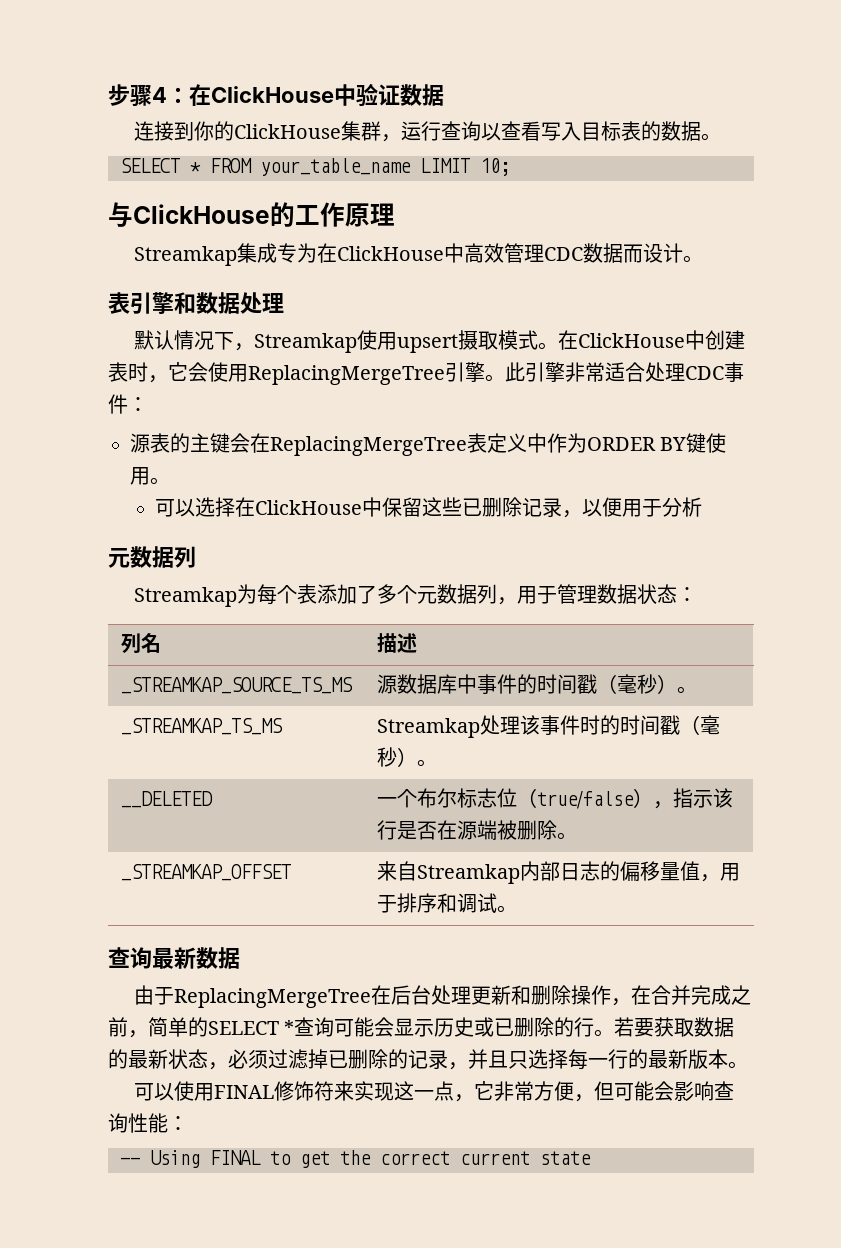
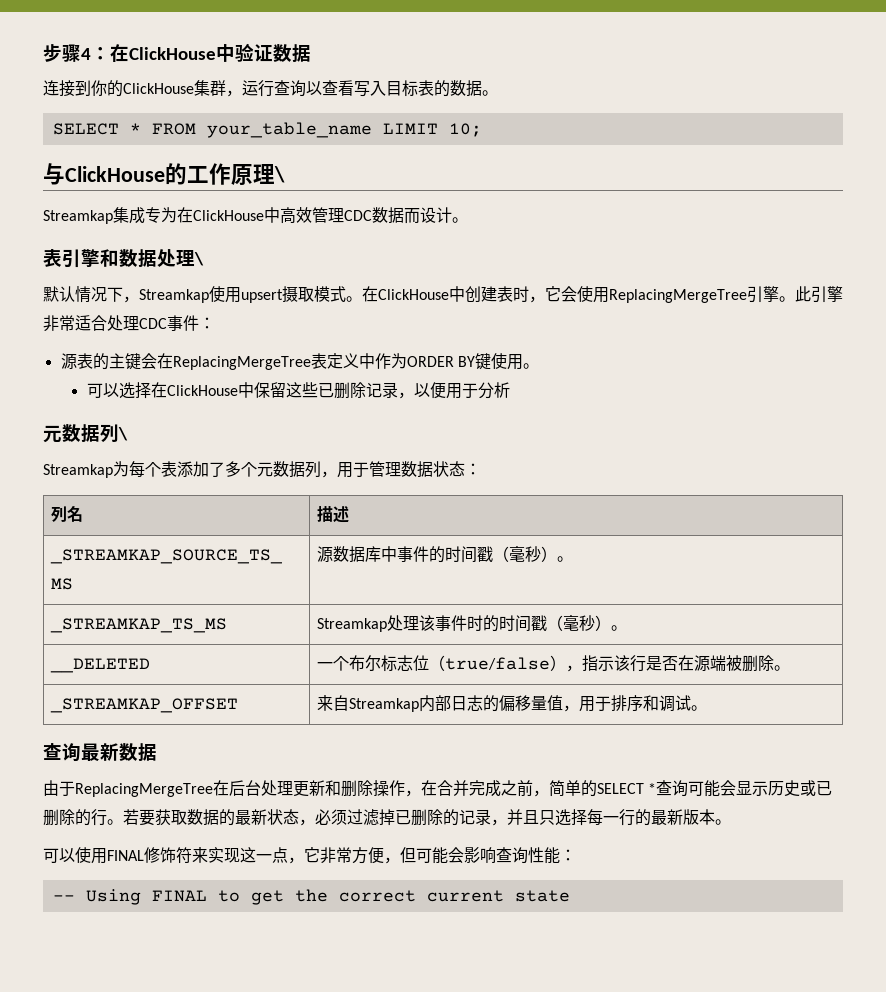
(395, 214) none -> [274,166,285,183] \
(284, 303) none -> [194,252,204,266] \
(196, 557) none -> [118,427,128,441] \

